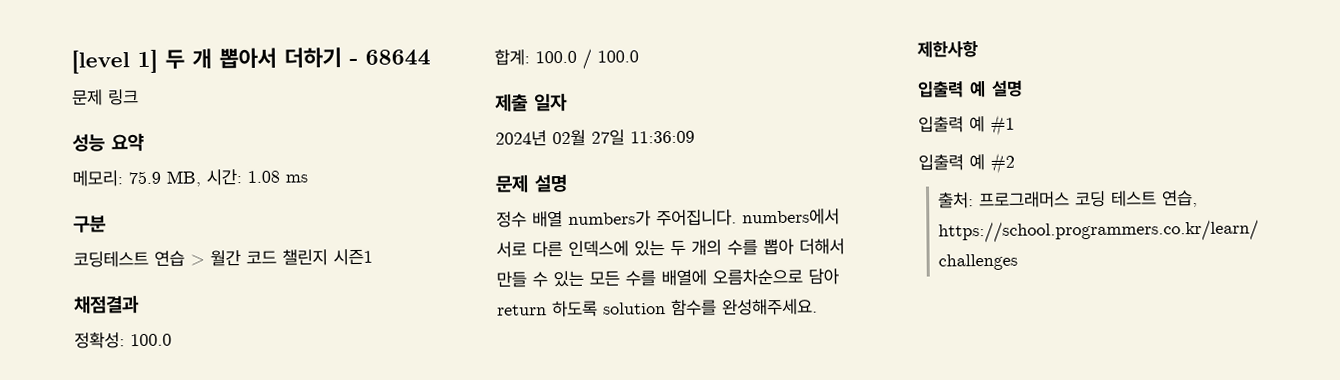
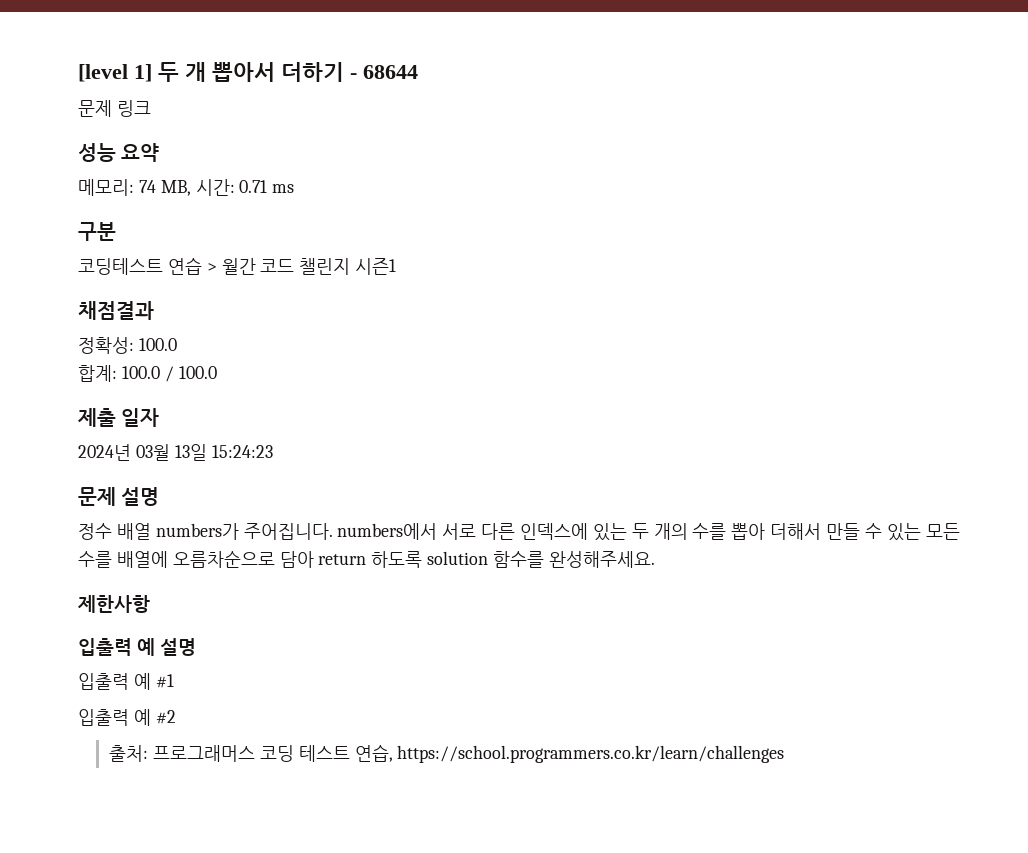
[128,170,161,185] 75.9 -> [138,180,156,193] 74
[247,170,280,183] 1.08 -> [239,180,268,193] 0.71
[552,129,695,147] 02월 27일 11:36:09 -> [135,444,273,461] 03월 13일 15:24:23

